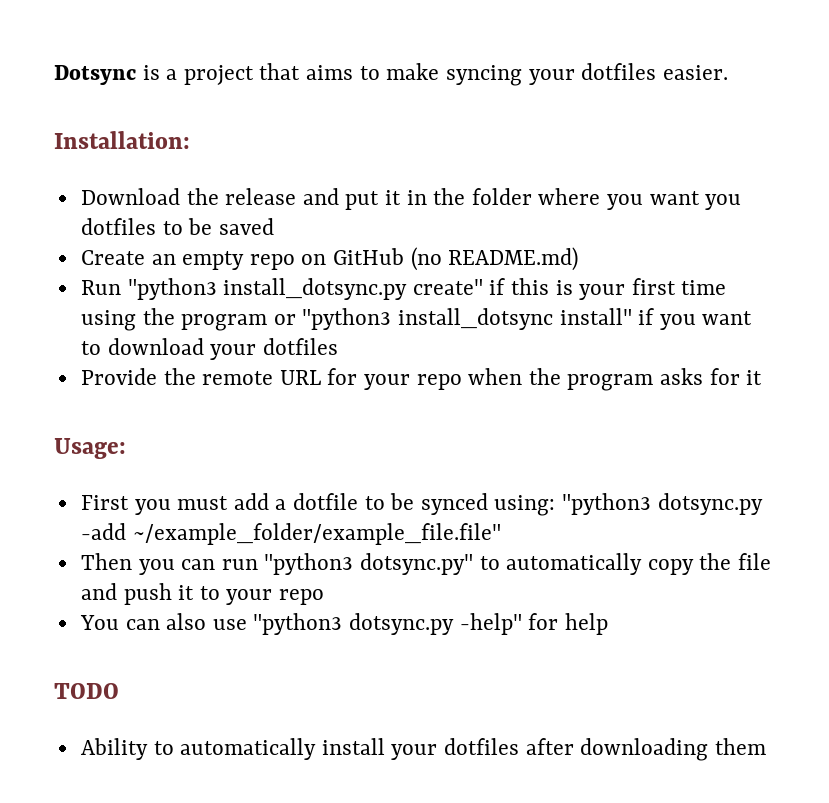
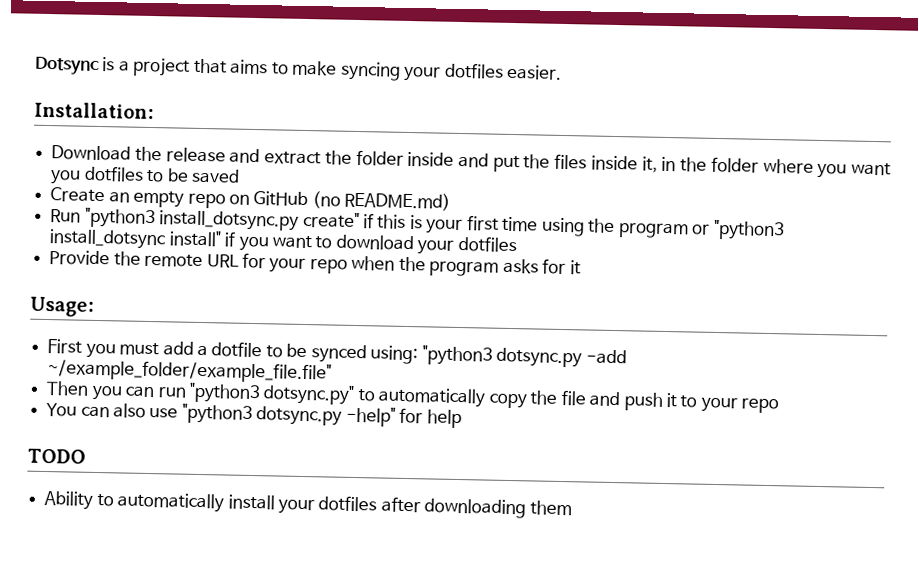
[345,190,402,210] put it -> [264,149,658,173] extract the folder inside and put the files inside it,

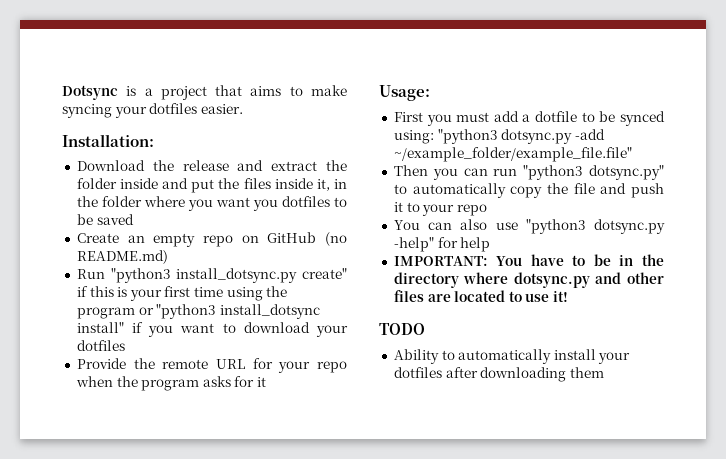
(462, 419) none -> [393,254,664,266] [393,272,664,288] [393,290,569,302] // IMPORTANT: You have to be in the directory where dotsync.py and other files are located to use it!

